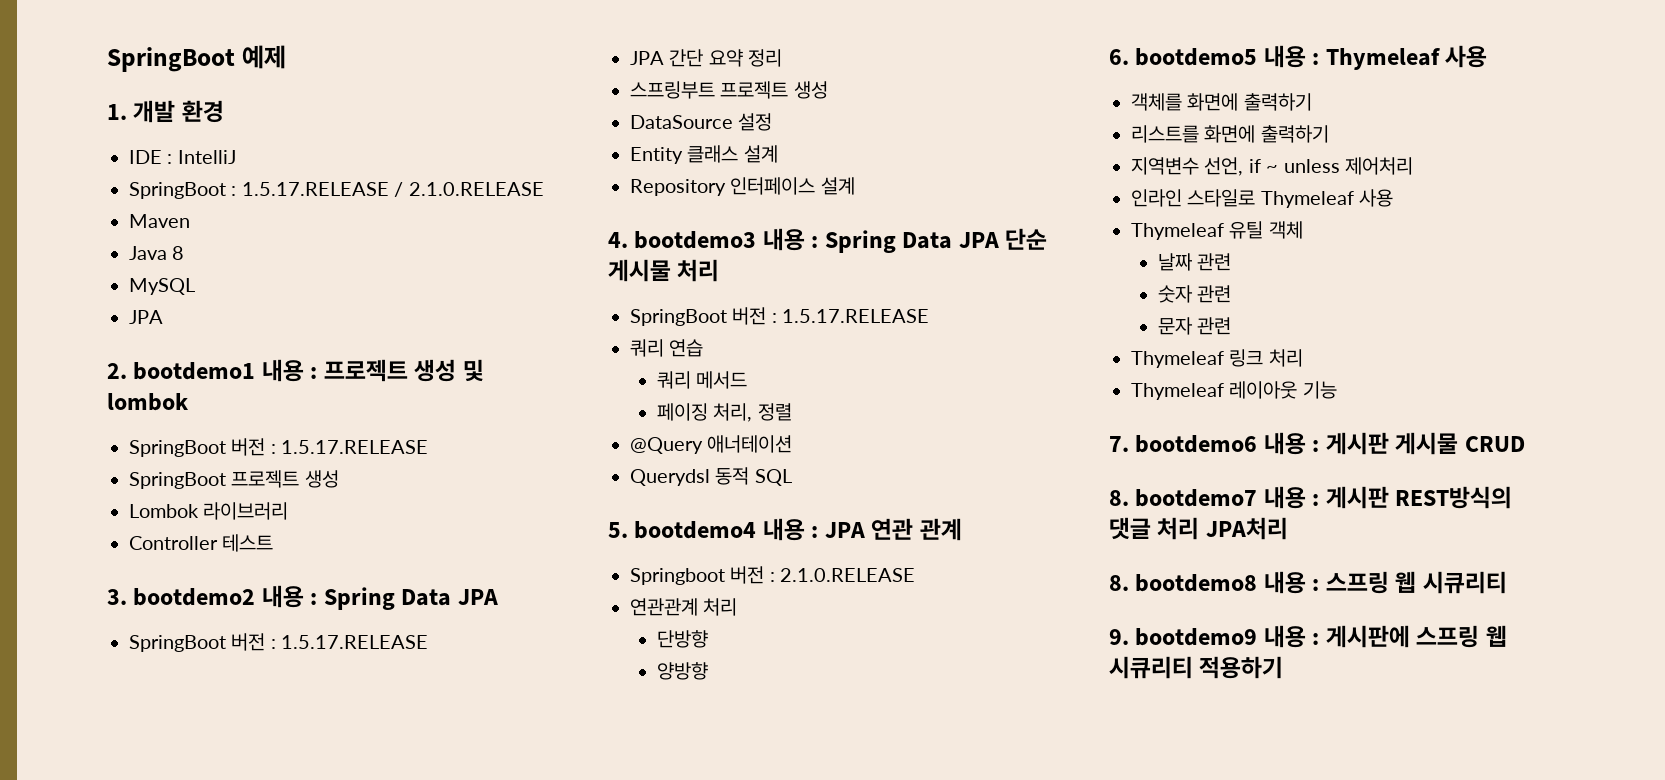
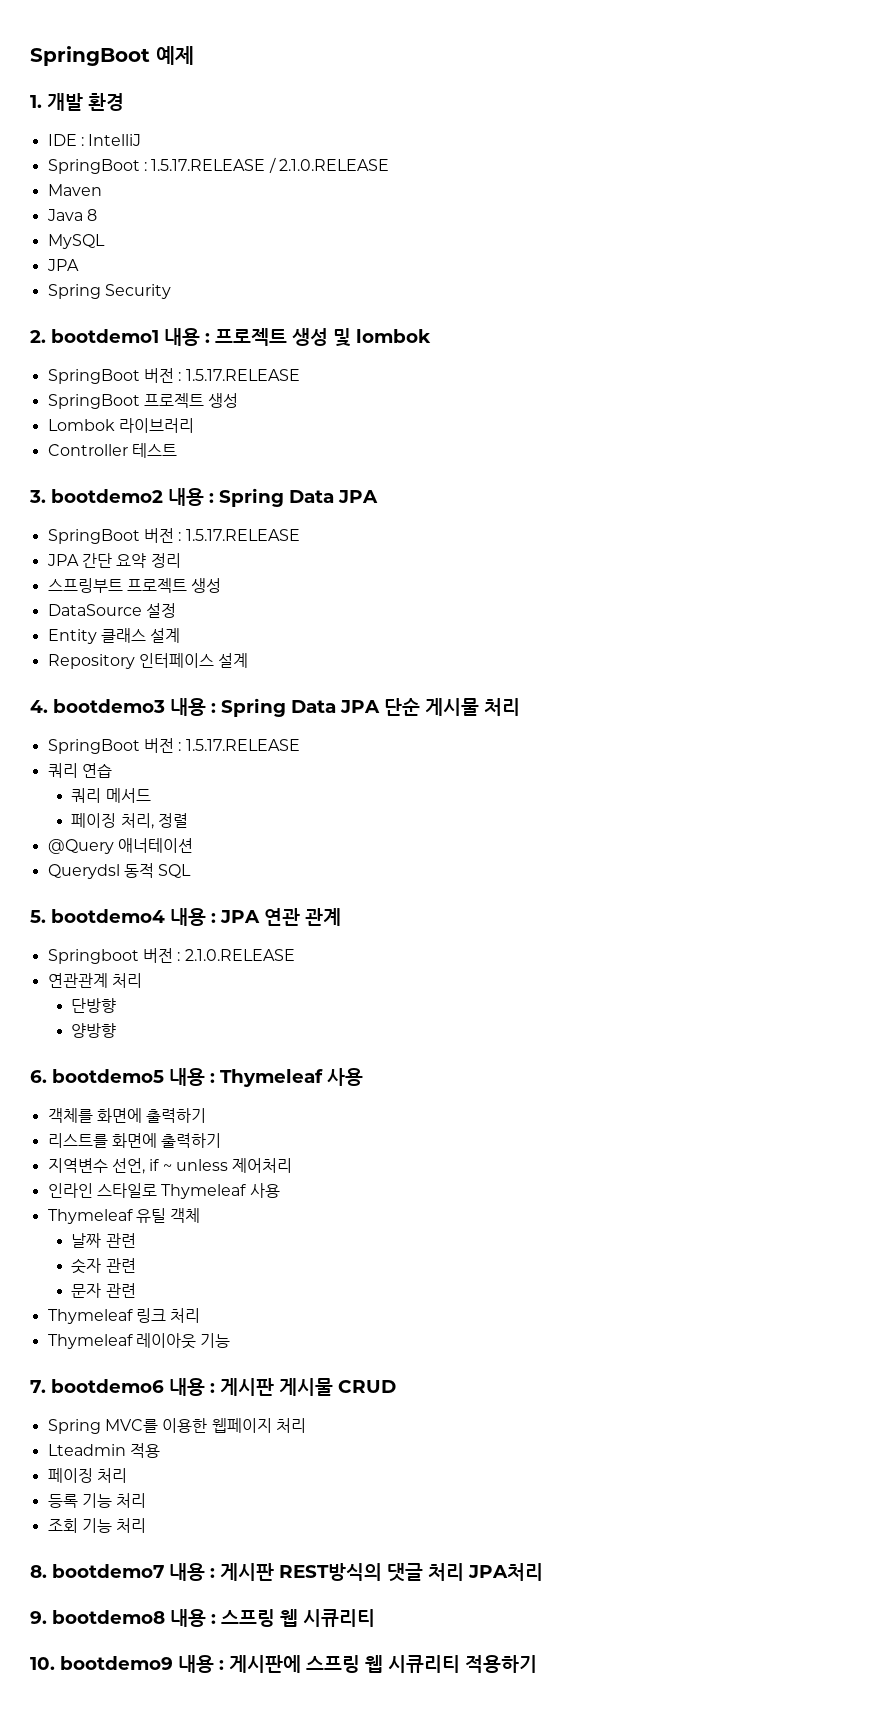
(163, 317) none -> [47,284,171,299] // Spring Security
(1525, 444) none -> [47,1418,306,1434] [47,1443,160,1458] [47,1468,127,1483] [47,1493,147,1508] [47,1518,147,1533] // Spring MVC를 이용한 웹페이지 처리 // Lteadmin 적용 // 페이징 처리 // 등록 기능 처리 // 조회 기능 처리
[1109,575,1129,591] 8. -> [30,1611,47,1624] 9.
[1109,629,1129,645] 9. -> [30,1657,55,1670] 10.

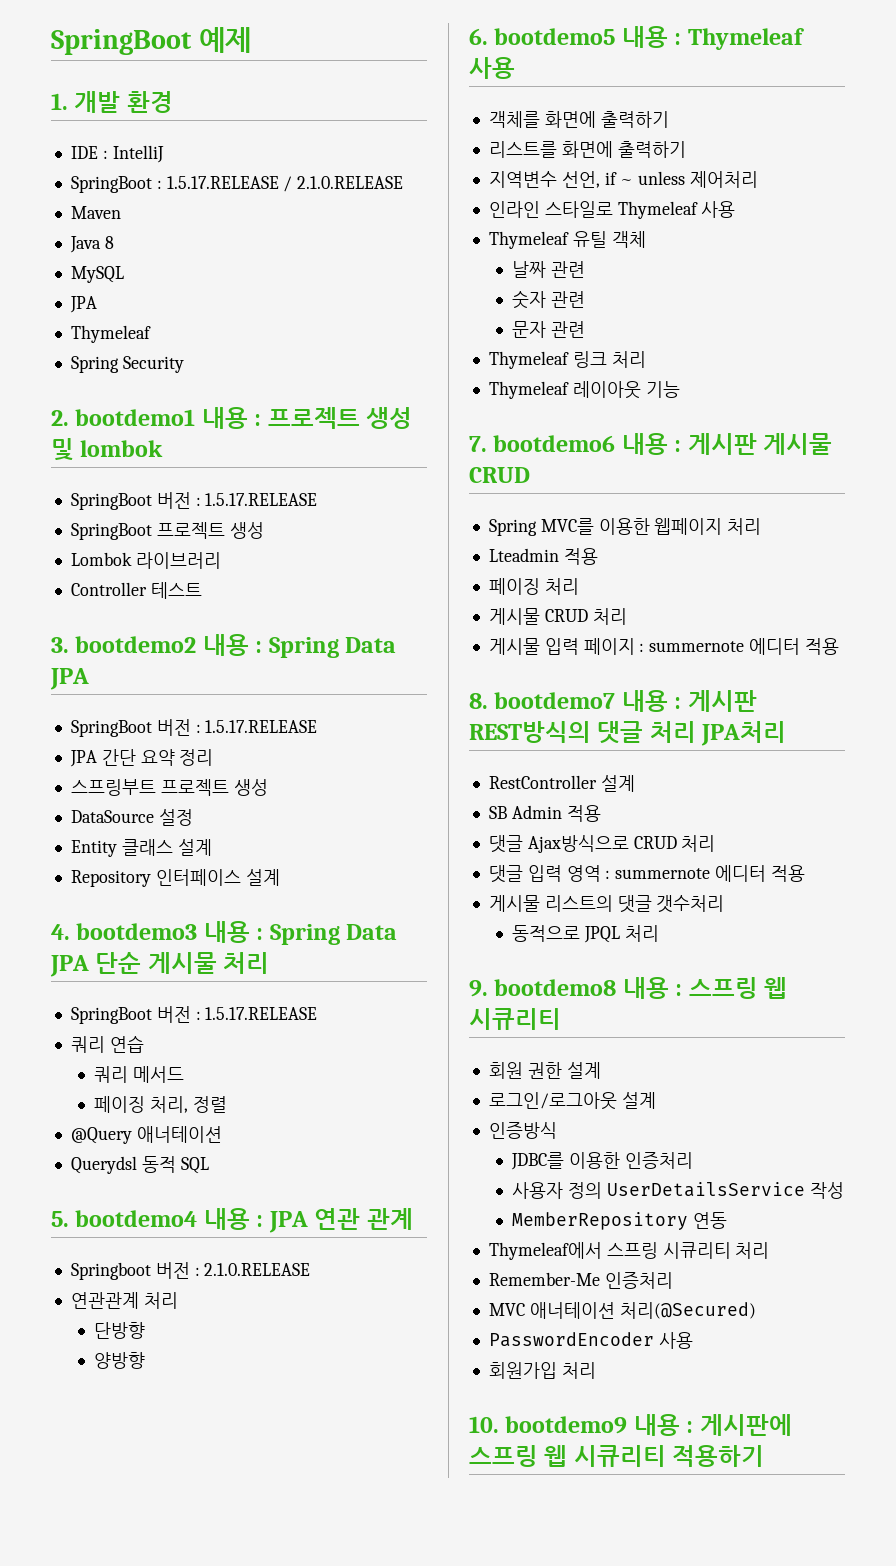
(79, 265) none -> [70,325,151,343] // Thymeleaf
[47,1493,147,1508] [47,1518,147,1533] 등록 기능 처리 // 조회 기능 처리 -> [488,608,627,625] [488,638,839,655] 게시물 CRUD 처리 // 게시물 입력 페이지 : summernote 에디터 적용
(543, 1572) none -> [488,775,635,792] [488,805,601,822] [488,835,716,853] [488,865,805,883] [488,895,725,913] [511,925,659,943] // RestController 설계 // SB Admin 적용 // 댓글 Ajax방식으로 CRUD 처리 // 댓글 입력 영역 : summernote 에디터 적용 // 게시물 리스트의 댓글 갯수처리 // 동적으로 JPQL 처리
(375, 1618) none -> [488,1062,601,1079] [488,1092,656,1110] [488,1122,557,1139] [510,1152,693,1170] [511,1182,844,1199] [511,1212,727,1230] [488,1242,770,1260] [488,1272,673,1289] [488,1302,756,1319] [488,1332,693,1349] [488,1362,596,1379] // 회원 권한 설계 // 로그인/로그아웃 설계 // 인증방식 // JDBC를 이용한 인증처리 // 사용자 정의 UserDetailsService 작성 // MemberRepository 연동 // Thymeleaf에서 스프링 시큐리티 처리 // Remember-Me 인증처리 // MVC 애너테이션 처리(@Secured) // PasswordEncoder 사용 // 회원가입 처리

